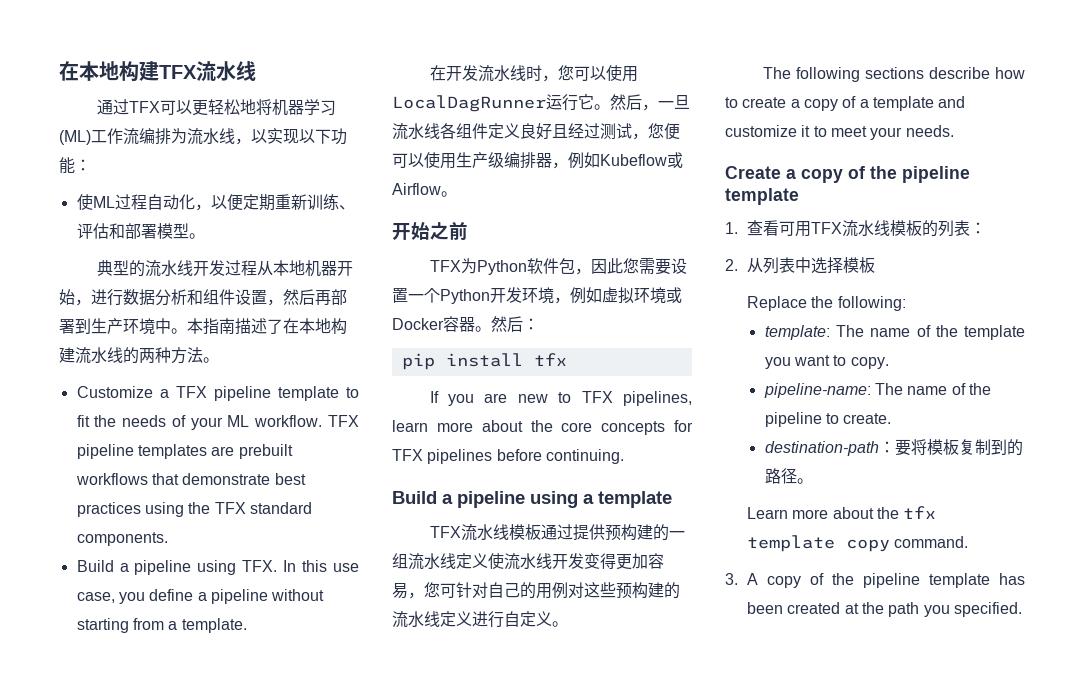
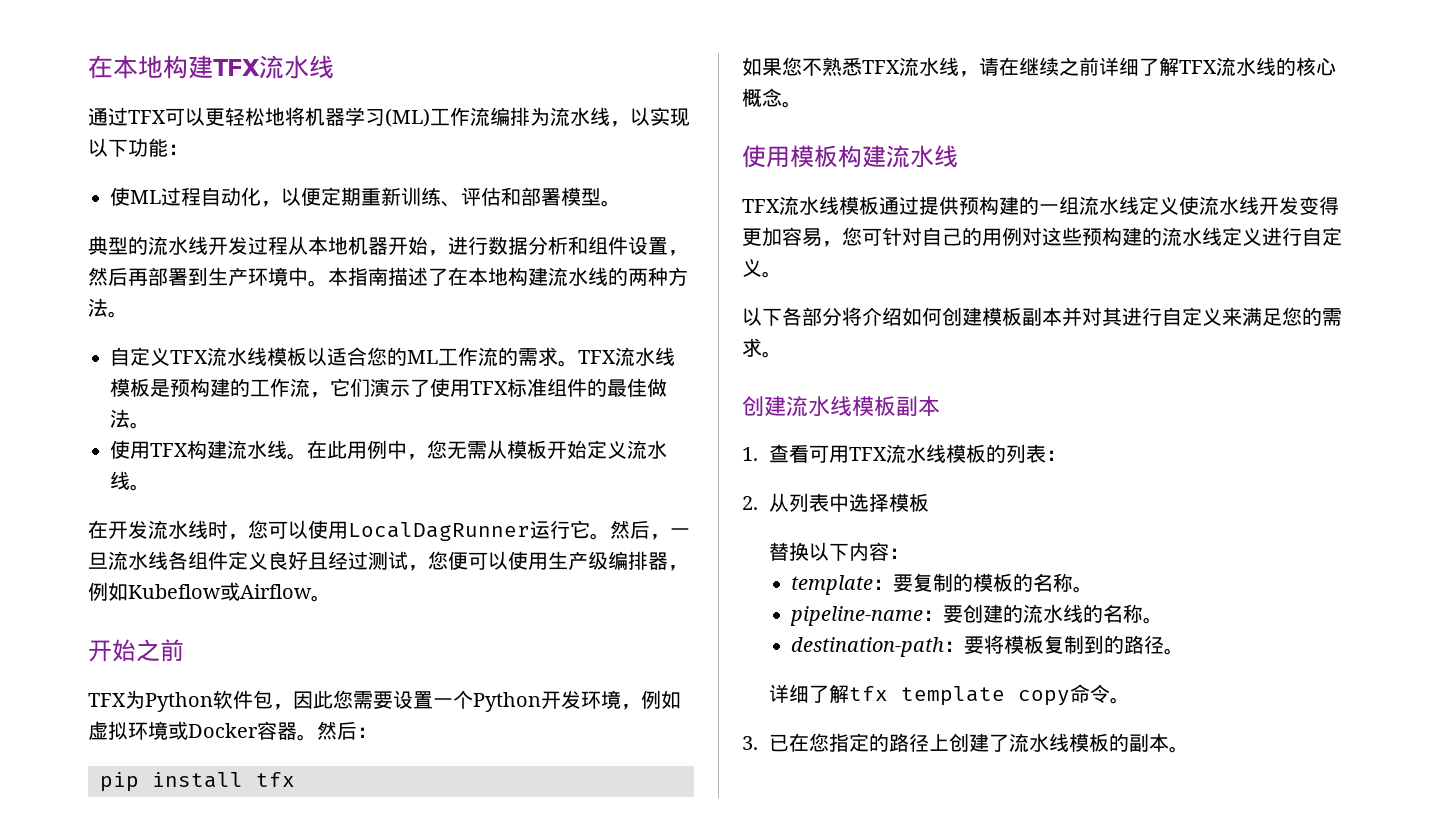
[76,386,359,401] [76,415,359,430] [76,444,293,459] [75,473,306,485] [76,502,312,517] [76,532,168,546] [76,560,359,575] [76,589,325,604] [76,618,247,633] Customize a TFX pipeline template to fit the needs of your ML workflow. TFX pipeline templates are prebuilt workflows that demonstrate best practices using the TFX standard components. // Build a pipeline using TFX. In this use case, you define a pipeline without starting from a template. -> [110,347,675,367] [110,378,667,398] [110,409,150,429] [110,440,667,460] [110,471,150,491] 自定义TFX流水线模板以适合您的ML工作流的需求。TFX流水线模板是预构建的工作流，它们演示了使用TFX标准组件的最佳做法。 // 使用TFX构建流水线。在此用例中，您无需从模板开始定义流水线。
[429,391,692,406] [392,420,693,435] [392,449,624,464] [392,491,672,508] If you are new to TFX pipelines, learn more about the core concepts for TFX pipelines before continuing. // Build a pipeline using a template -> [742,57,1336,77] [742,88,802,108] [742,145,958,168] 如果您不熟悉TFX流水线，请在继续之前详细了解TFX流水线的核心概念。 // 使用模板构建流水线
[762,67,1025,82] [725,96,966,111] [725,125,954,140] [725,166,970,183] [725,188,799,205] The following sections describe how to create a copy of a template and customize it to meet your needs. // Create a copy of the pipeline template -> [742,307,1342,327] [742,338,782,358] [742,396,940,417] 以下各部分将介绍如何创建模板副本并对其进行自定义来满足您的需求。 // 创建流水线模板副本
[747,296,906,311] [764,325,1025,340] [764,355,889,369] [763,383,992,398] [764,412,892,427] Replace the following: // template: The name of the template you want to copy. // pipeline-name: The name of the pipeline to create. -> [769,542,910,561] [791,573,1094,595] [790,604,1164,626] 替换以下内容： // template：要复制的模板的名称。 // pipeline-name：要创建的流水线的名称。
[747,507,900,519] Learn more about the -> [769,684,850,703] 详细了解
[894,536,969,548] command. -> [1070,684,1131,704] 命令。
[747,573,1025,588] [747,602,1023,617] A copy of the pipeline template has been created at the path you specified. -> [769,733,1190,753] 已在您指定的路径上创建了流水线模板的副本。

